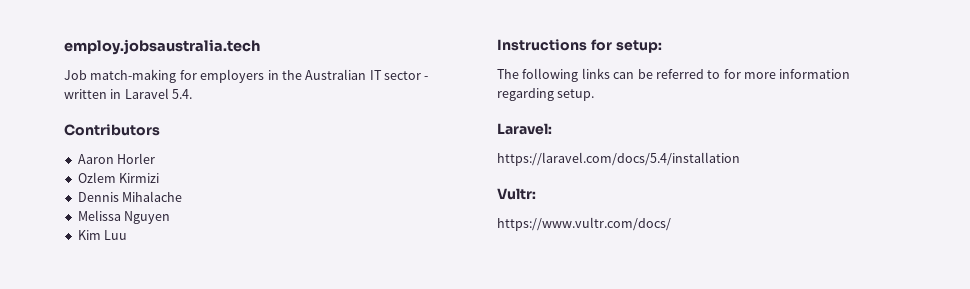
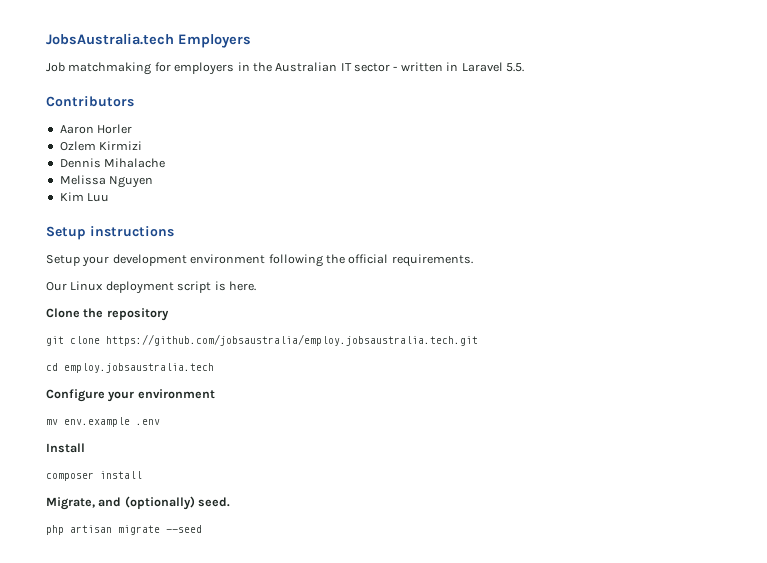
[64,39,260,55] employ.jobsaustralia.tech -> [46,33,251,48] JobsAustralia.tech Employers
[90,69,177,83] match-making -> [68,62,152,75] matchmaking
[172,89,193,99] 5.4. -> [505,63,524,72] 5.5.
[497,39,662,53] [497,68,851,82] [497,88,595,101] [497,123,552,135] [497,152,740,166] [497,188,536,200] [497,217,671,231] Instructions for setup: // The following links can be referred to for more information regarding setup. // Laravel: // https://laravel.com/docs/5.4/installation // Vultr: // https://www.vultr.com/docs/ -> [46,226,174,240] [46,254,473,267] [46,281,256,294] [46,308,169,321] [46,334,478,346] [46,363,214,373] [46,389,215,402] [46,417,160,427] [46,443,85,453] [46,471,142,481] [46,496,231,510] [46,525,202,535] Setup instructions // Setup your development environment following the official requirements. // Our Linux deployment script is here. // Clone the repository // git clone https://github.com/jobsaustralia/employ.jobsaustralia.tech.git // cd employ.jobsaustralia.tech // Configure your environment // mv env.example .env // Install // composer install // Migrate, and (optionally) seed. // php artisan migrate --seed

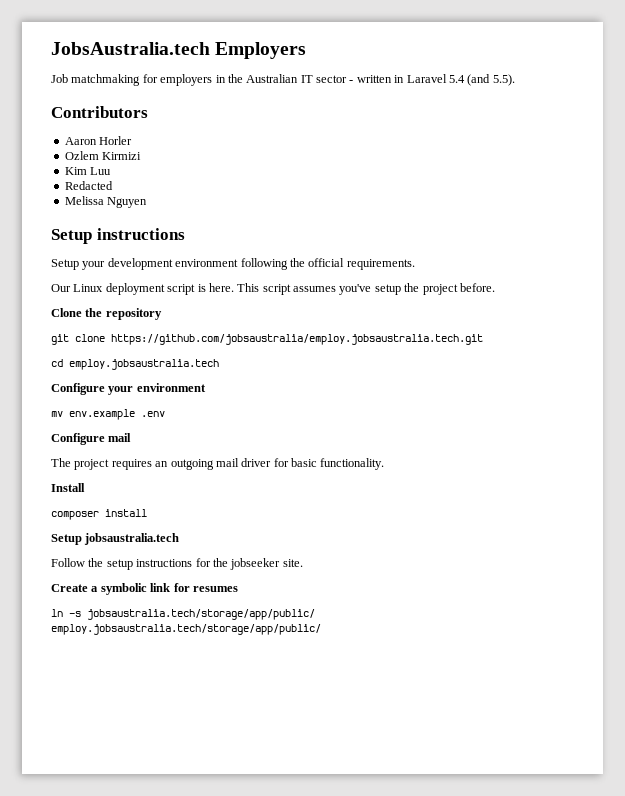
[505,63,524,72] 5.5. -> [448,74,515,86] 5.4 (and 5.5).
[59,158,166,168] Dennis Mihalache -> [64,167,112,175] [64,181,113,190] Kim Luu // Redacted
[59,192,110,202] // Kim Luu -> (148, 202) none
(256, 286) none -> [237,283,495,295] This script assumes you've setup the project before.
[46,443,85,453] [46,471,142,481] [46,496,231,510] [46,525,202,535] Install // composer install // Migrate, and (optionally) seed. // php artisan migrate --seed -> [51,433,132,445] [51,458,385,470] [51,483,85,492] [51,509,147,520] [51,533,180,545] [51,558,303,570] [51,583,238,595] [51,609,315,620] [51,624,321,635] Configure mail // The project requires an outgoing mail driver for basic functionality. // Install // composer install // Setup jobsaustralia.tech // Follow the setup instructions for the jobseeker site. // Create a symbolic link for resumes // ln -s jobsaustralia.tech/storage/app/public/ employ.jobsaustralia.tech/storage/app/public/

